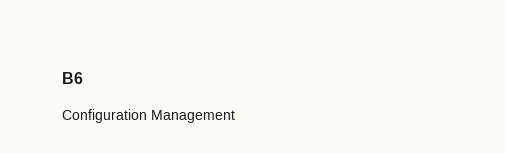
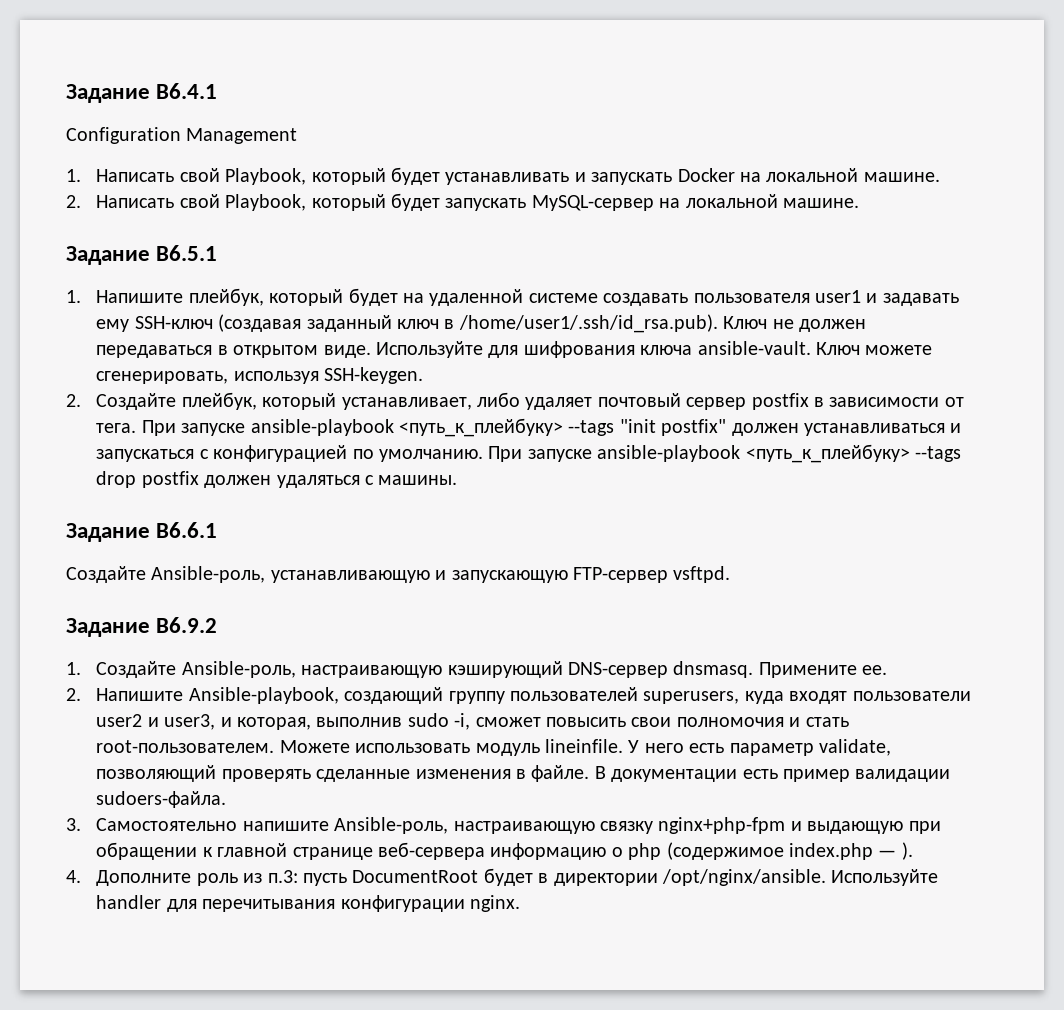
[62,72,83,84] B6 -> [66,83,218,103] Задание B6.4.1
(235, 116) none -> [66,167,940,185] [66,193,859,211] [66,245,218,265] [66,288,959,306] [96,314,866,333] [96,341,933,358] [96,367,424,384] [66,392,964,410] [96,418,962,437] [96,444,961,463] [96,471,458,488] [66,522,218,542] [66,566,731,583] [66,617,218,637] [66,661,888,678] [66,687,971,704] [96,713,849,730] [96,739,891,756] [96,765,951,782] [96,791,227,808] [66,817,941,834] [96,842,913,860] [66,868,939,886] [96,895,520,912] // 1. Написать свой Playbook, который будет устанавливать и запускать Docker на локальной машине. // 2. Написать свой Playbook, который будет запускать MySQL-сервер на локальной машине. // Задание B6.5.1 // 1. Напишите плейбук, который будет на удаленной системе создавать пользователя user1 и задавать ему SSH-ключ (создавая заданный ключ в /home/user1/.ssh/id_rsa.pub). Ключ не должен передаваться в открытом виде. Используйте для шифрования ключа ansible-vault. Ключ можете сгенерировать, используя SSH-keygen. // 2. Создайте плейбук, который устанавливает, либо удаляет почтовый сервер postfix в зависимости от тега. При запуске ansible-playbook <путь_к_плейбуку> --tags "init postfix" должен устанавливаться и запускаться с конфигурацией по умолчанию. При запуске ansible-playbook <путь_к_плейбуку> --tags drop postfix должен удаляться с машины. // Задание B6.6.1 // Создайте Ansible-роль, устанавливающую и запускающую FTP-сервер vsftpd. // Задание B6.9.2 // 1. Создайте Ansible-роль, настраивающую кэширующий DNS-сервер dnsmasq. Примените ее. // 2. Напишите Ansible-playbook, создающий группу пользователей superusers, куда входят пользователи user2 и user3, и которая, выполнив sudo -i, сможет повысить свои полномочия и стать root-пользователем. Можете использовать модуль lineinfile. У него есть параметр validate, позволяющий проверять сделанные изменения в файле. В документации есть пример валидации sudoers-файла. // 3. Самостоятельно напишите Ansible-роль, настраивающую связку nginx+php-fpm и выдающую при обращении к главной странице веб-сервера информацию о php (содержимое index.php — ). // 4. Дополните роль из п.3: пусть DocumentRoot будет в директории /opt/nginx/ansible. Используйте handler для перечитывания конфигурации nginx.

